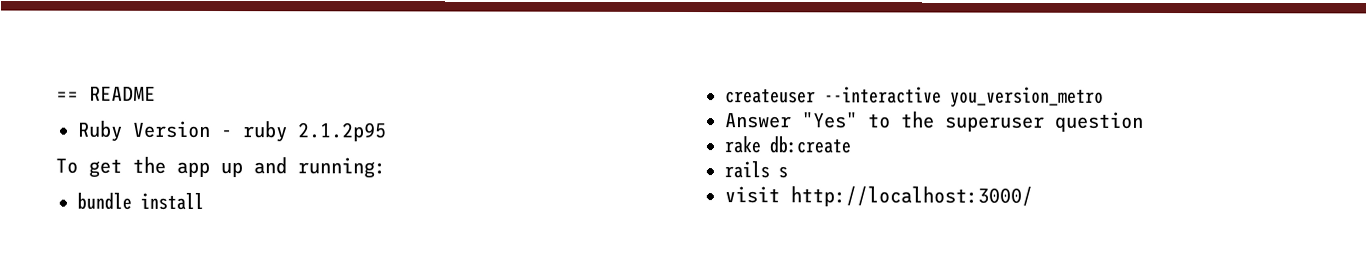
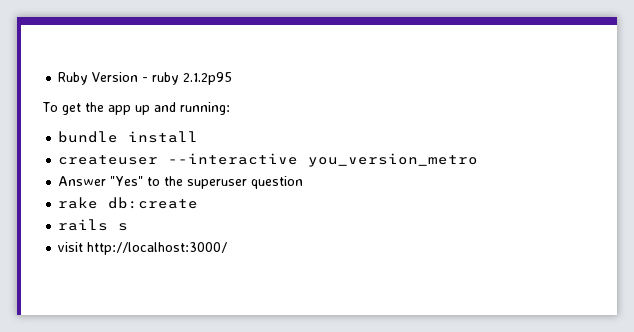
[56,86,156,101] == README // -> (58, 78) none

